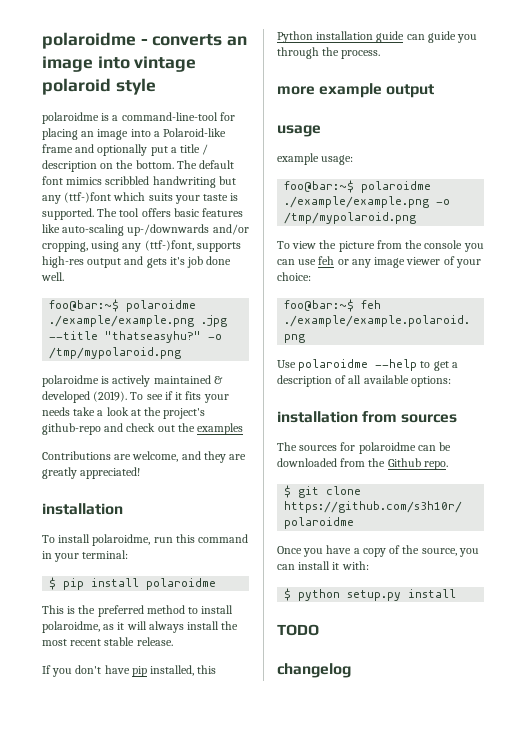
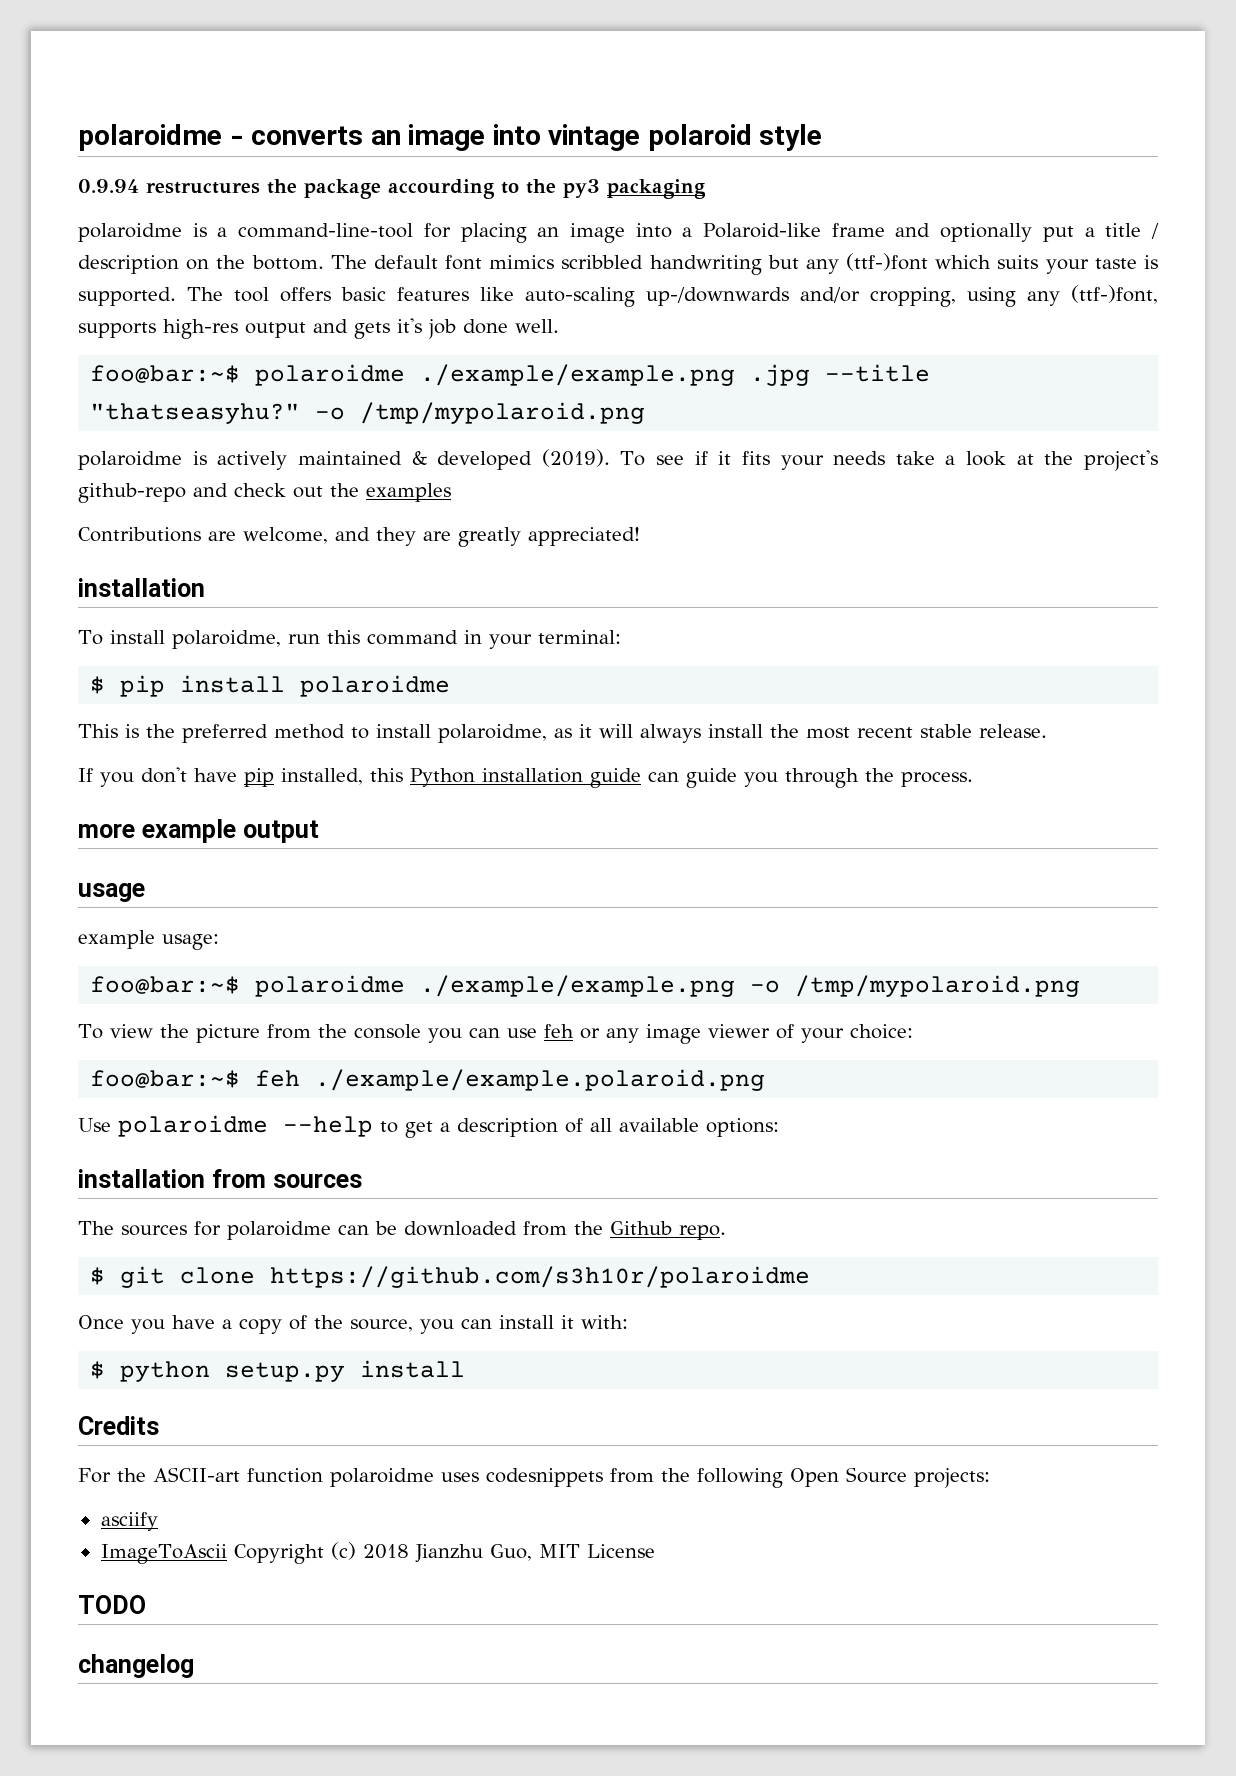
(156, 86) none -> [78,179,706,199] // 0.9.94 restructures the package accourding to the py3 packaging
(457, 593) none -> [78,1416,159,1435] [78,1467,990,1488] [100,1512,158,1531] [100,1542,655,1564] // Credits // For the ASCII-art function polaroidme uses codesnippets from the following Open Source projects: // asciify // ImageToAscii Copyright (c) 2018 Jianzhu Guo, MIT License

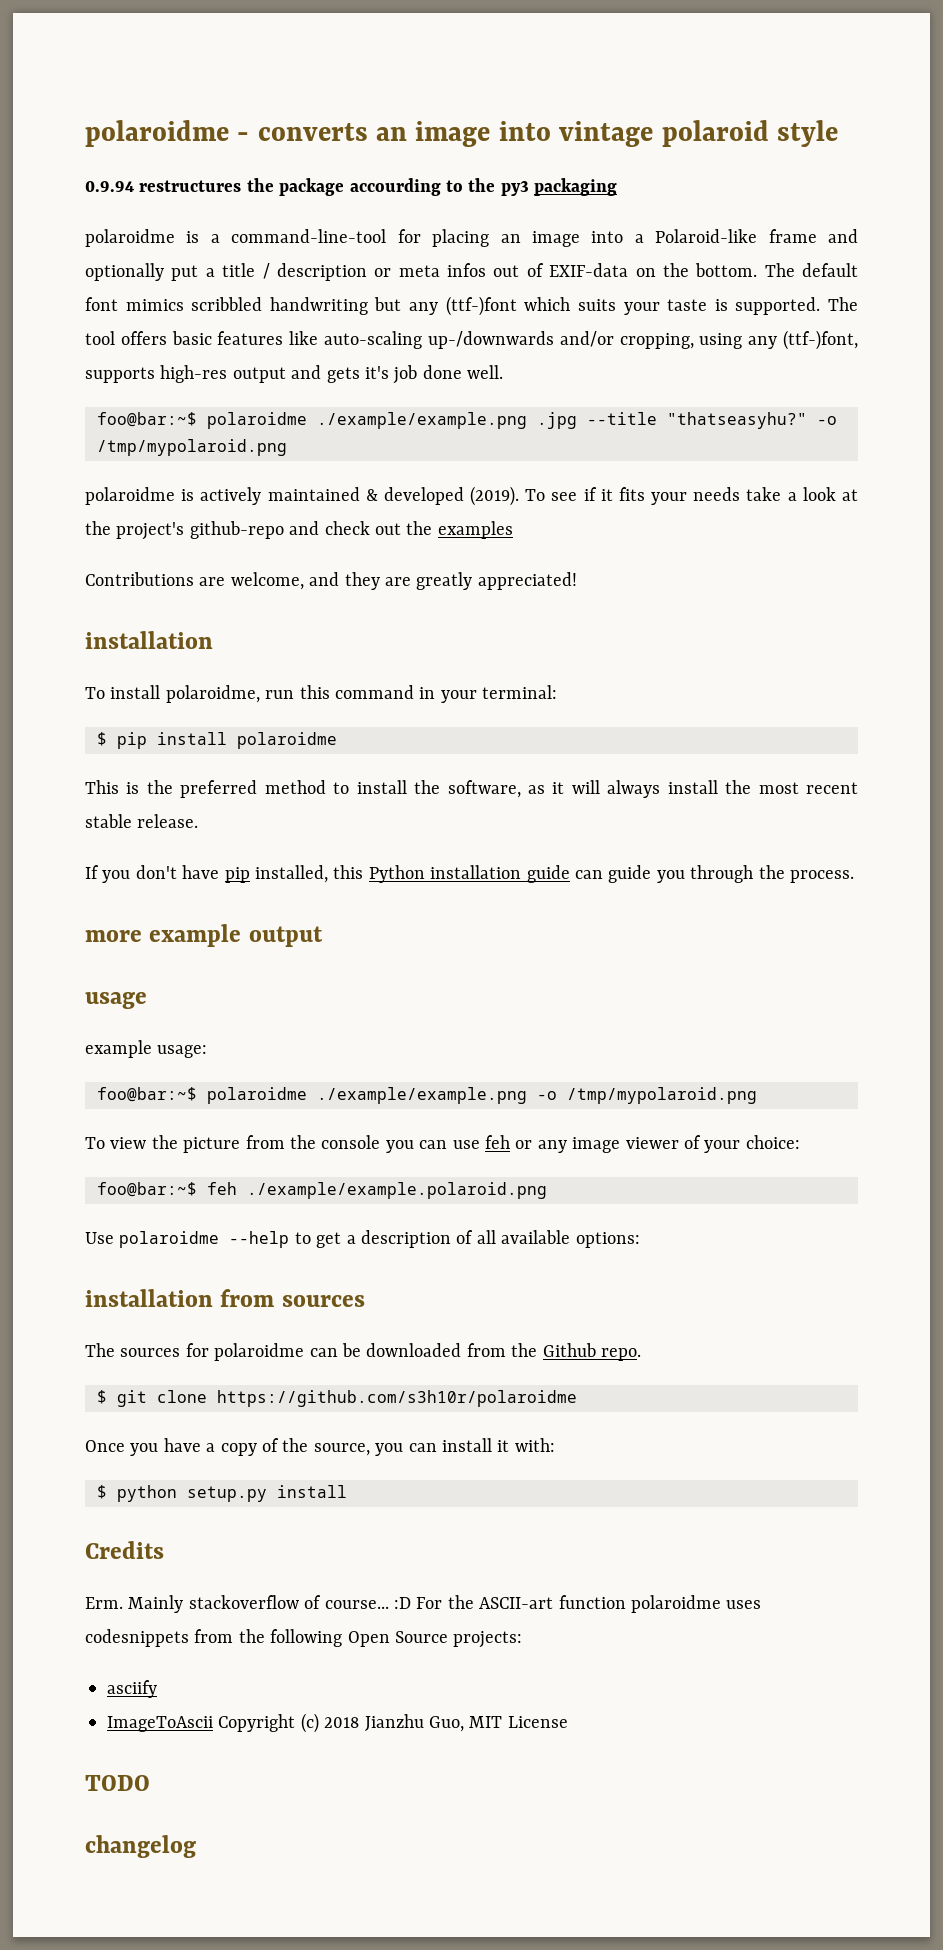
(179, 264) none -> [374,263,629,277] or meta infos out of EXIF-data
[438,724,547,743] polaroidme, -> [414,780,521,798] the software,
(159, 1425) none -> [85,1595,411,1613] Erm. Mainly stackoverflow of course... :D

